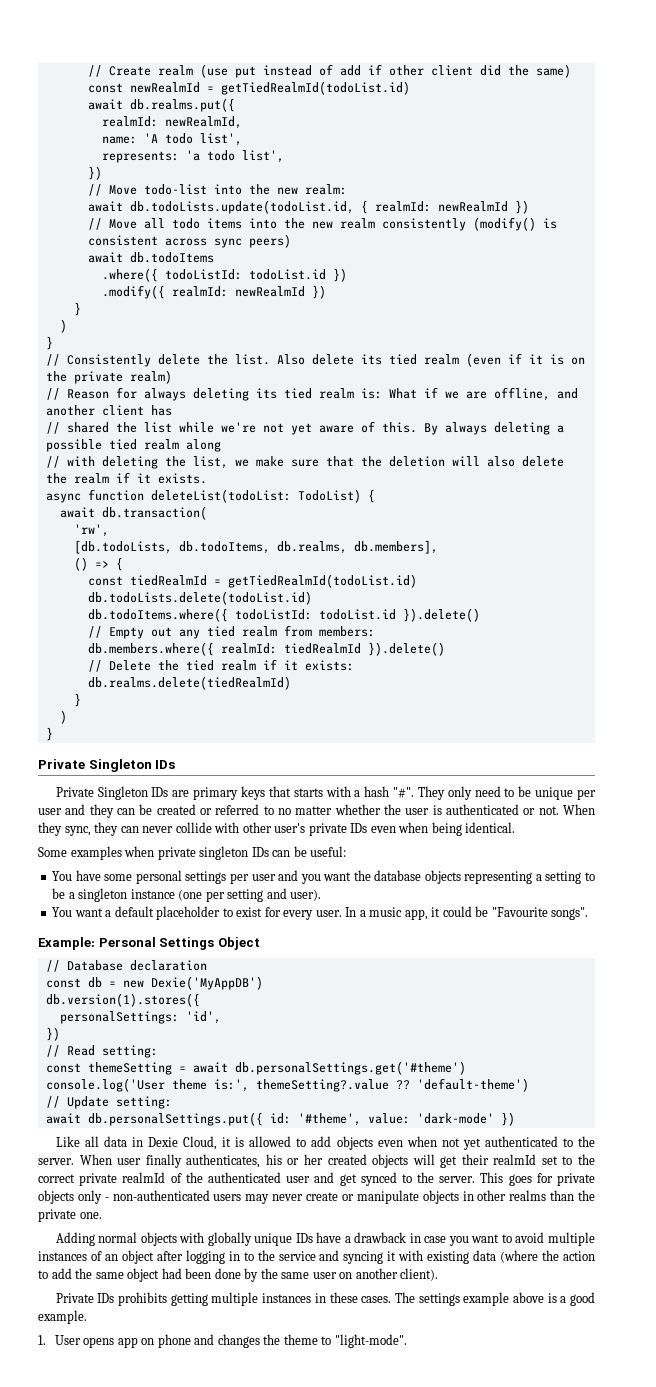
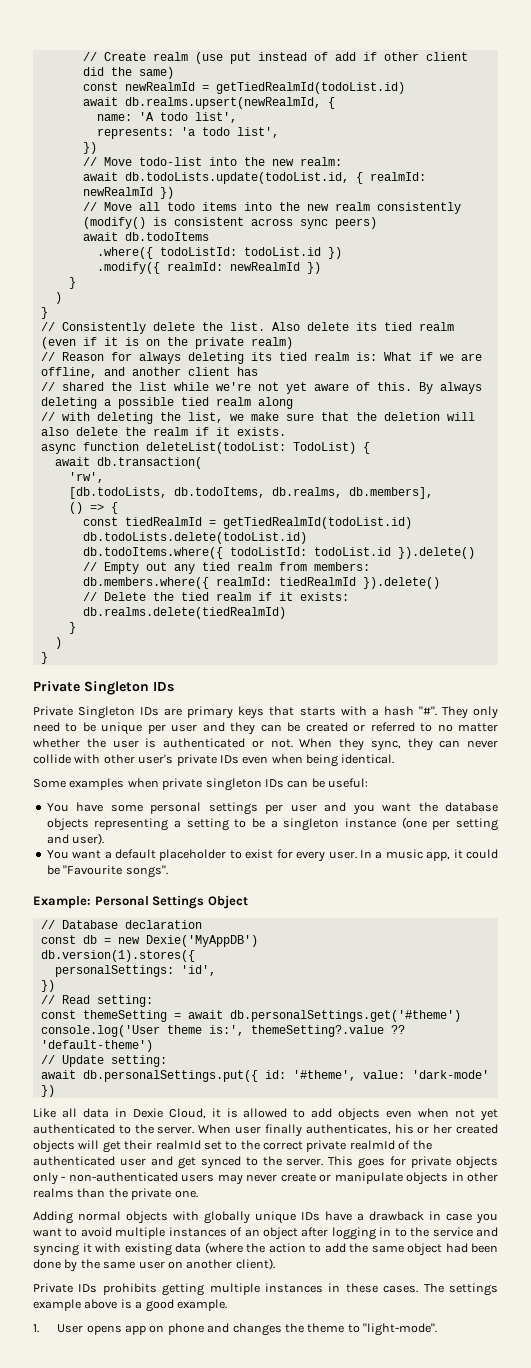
[129,98,235,112] [101,116,242,129] db.realms.put({ // realmId: newRealmId, -> [124,97,335,109] db.realms.upsert(newRealmId, {

